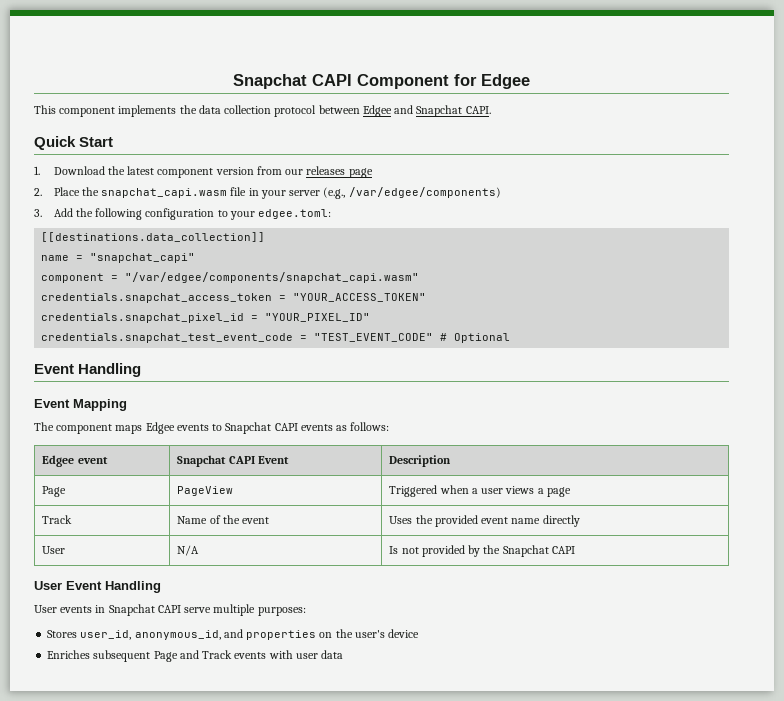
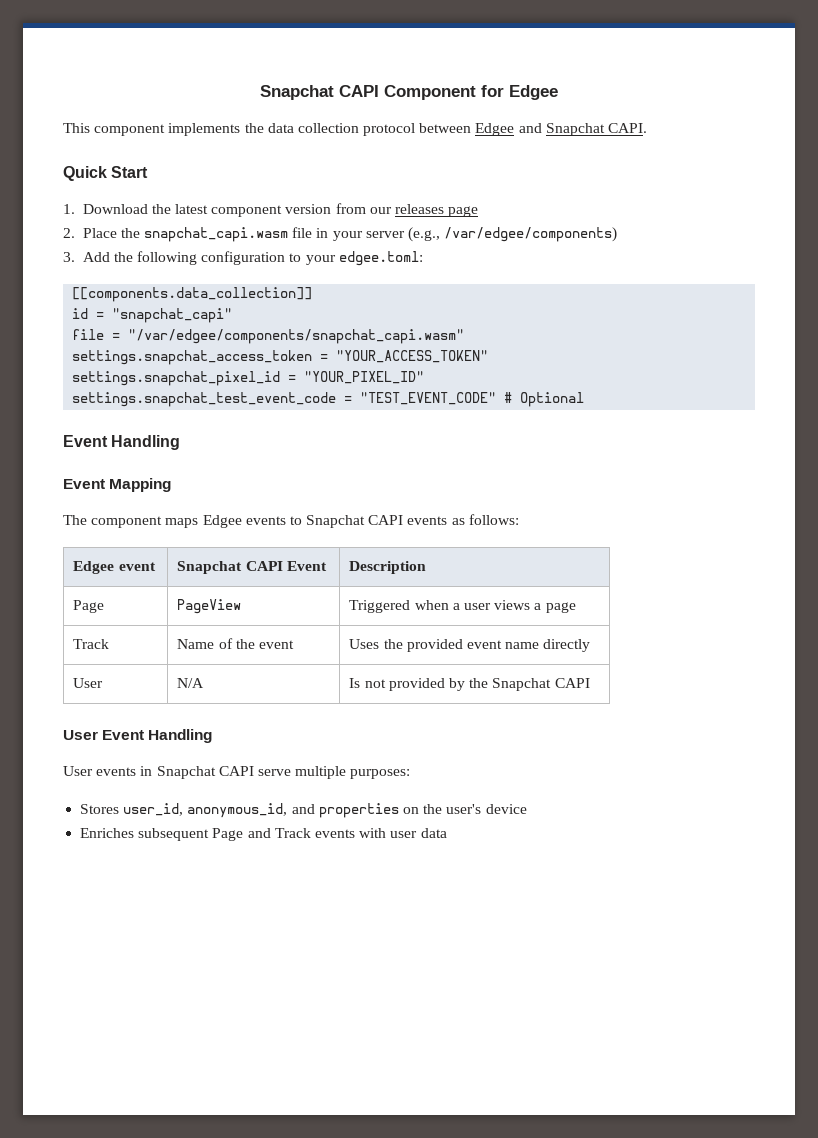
[41,232,266,242] [41,255,70,261] [[destinations.data_collection]] // name -> [72,287,313,302] [72,308,89,319] [[components.data_collection]] // id
[41,273,105,283] component -> [72,329,105,340] file
[41,293,273,303] credentials.snapchat_access_token -> [72,350,313,365] settings.snapchat_access_token
[41,313,245,323] credentials.snapchat_pixel_id -> [72,371,281,386] settings.snapchat_pixel_id
[41,333,294,343] credentials.snapchat_test_event_code -> [72,392,337,407] settings.snapchat_test_event_code

